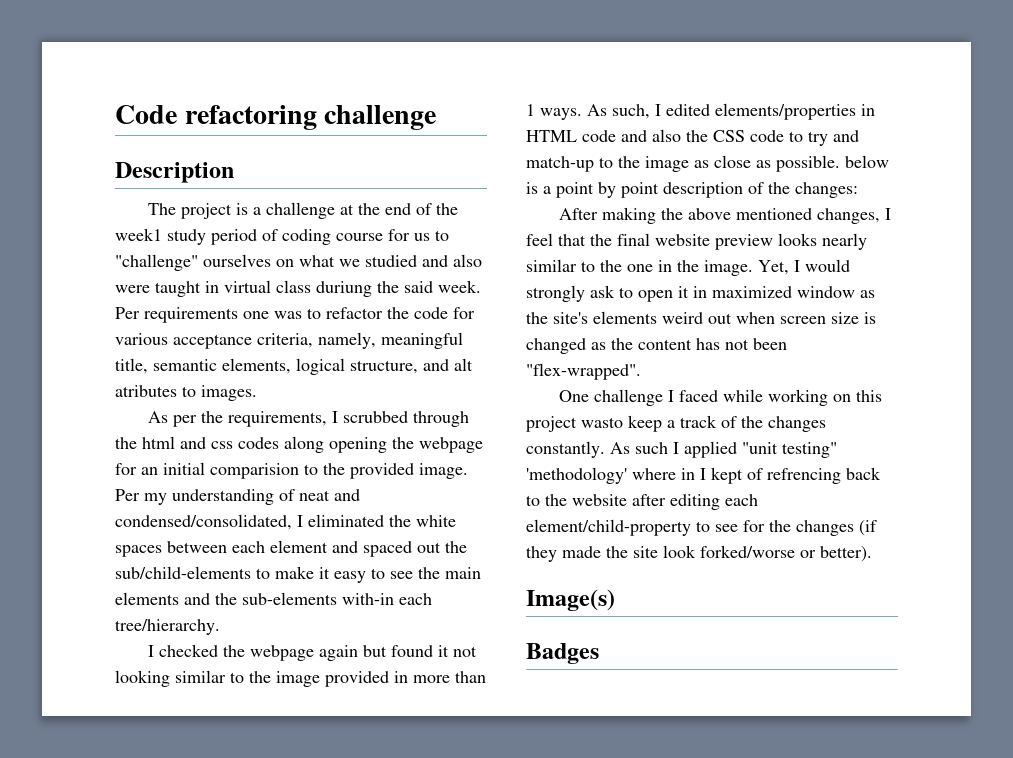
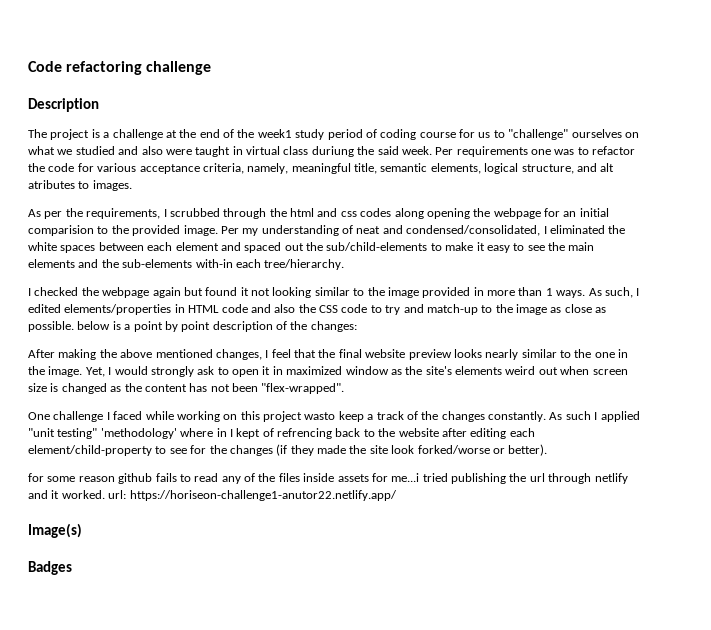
(872, 554) none -> [28,473,628,484] [28,490,397,501] // for some reason github fails to read any of the files inside assets for me...i tried publishing the url through netlify and it worked. url: https://horiseon-challenge1-anutor22.netlify.app/

